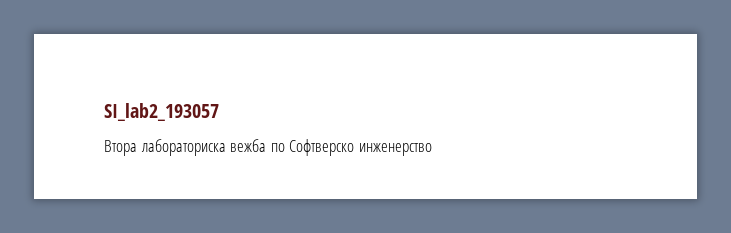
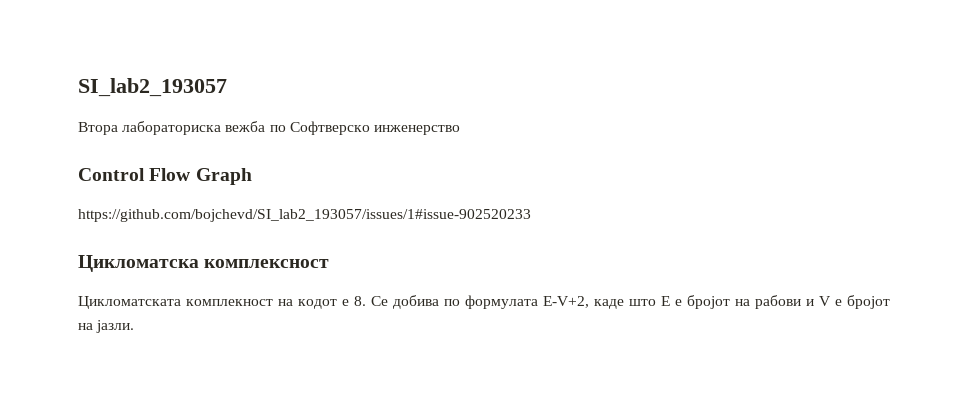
(432, 149) none -> [78,168,252,185] [78,209,531,222] [78,255,330,272] [78,295,890,309] [78,320,135,333] // Control Flow Graph // https://github.com/bojchevd/SI_lab2_193057/issues/1#issue-902520233 // Цикломатска комплексност // Цикломатската комплекност на кодот е 8. Се добива по формулата E-V+2, каде што Е е бројот на рабови и V е бројот на јазли.

